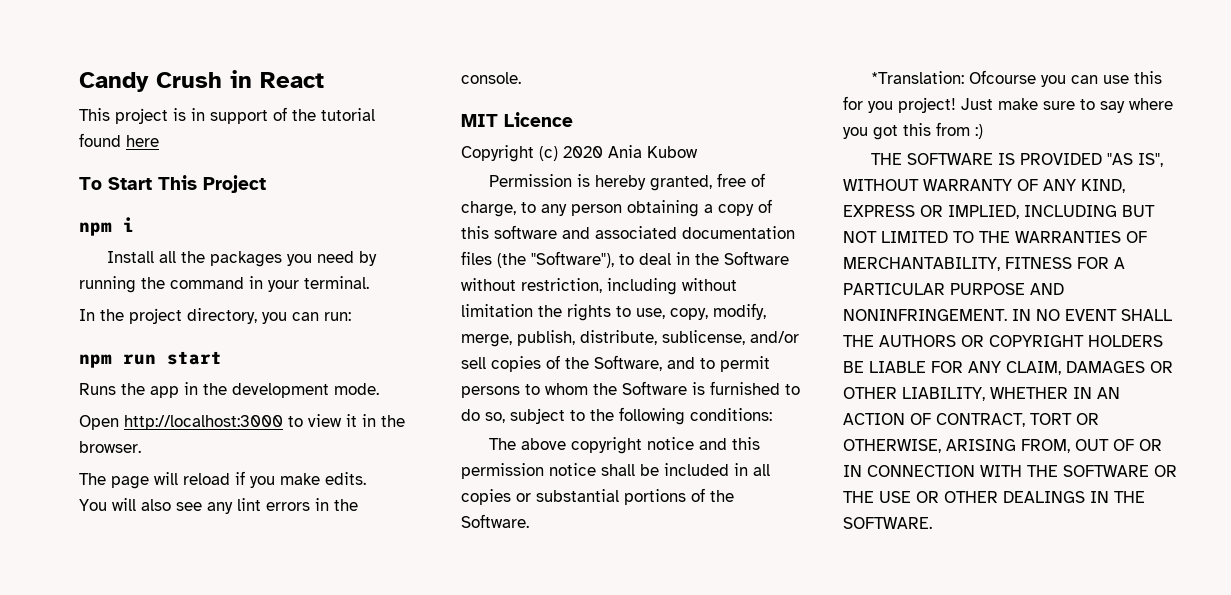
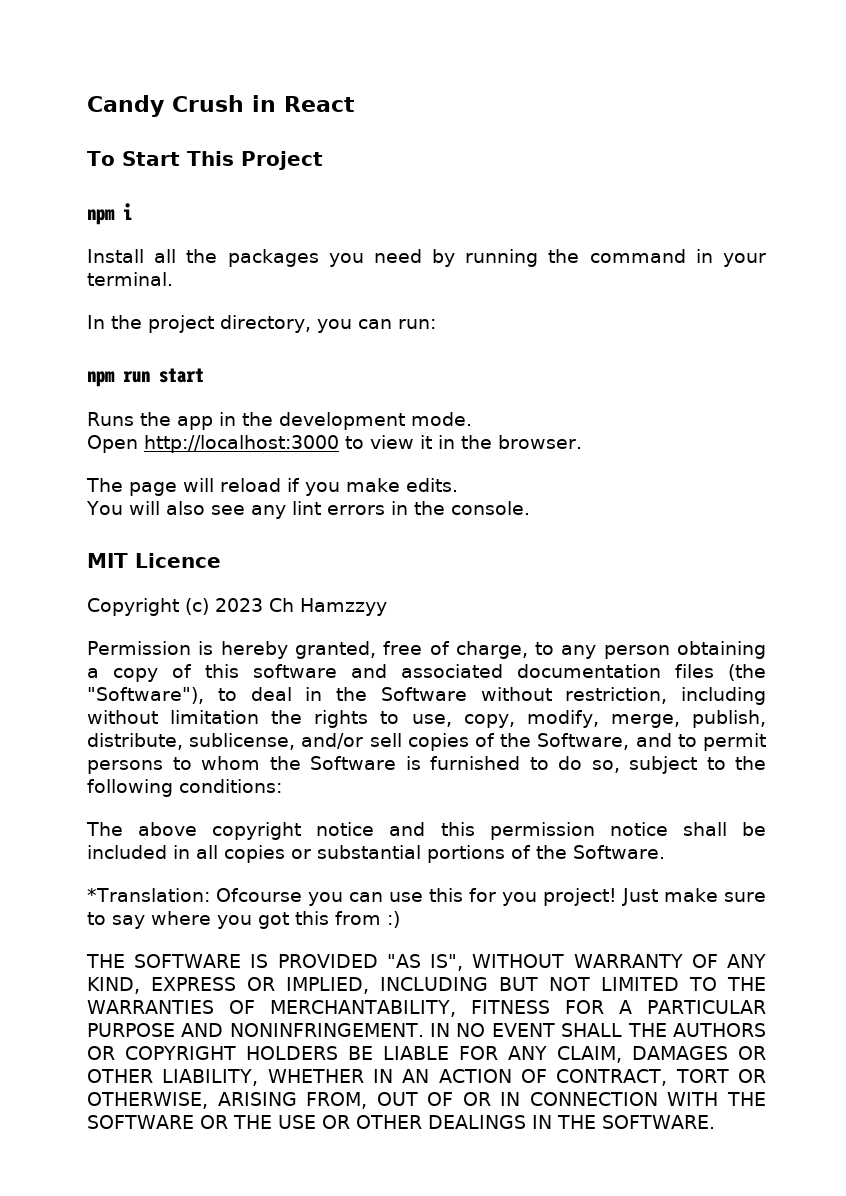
[79,107,375,124] [79,133,159,147] // This project is in support of the tutorial found here -> (355, 104) none
[563,145,698,158] 2020 Ania Kubow -> [215,598,387,616] 2023 Ch Hamzzyy

